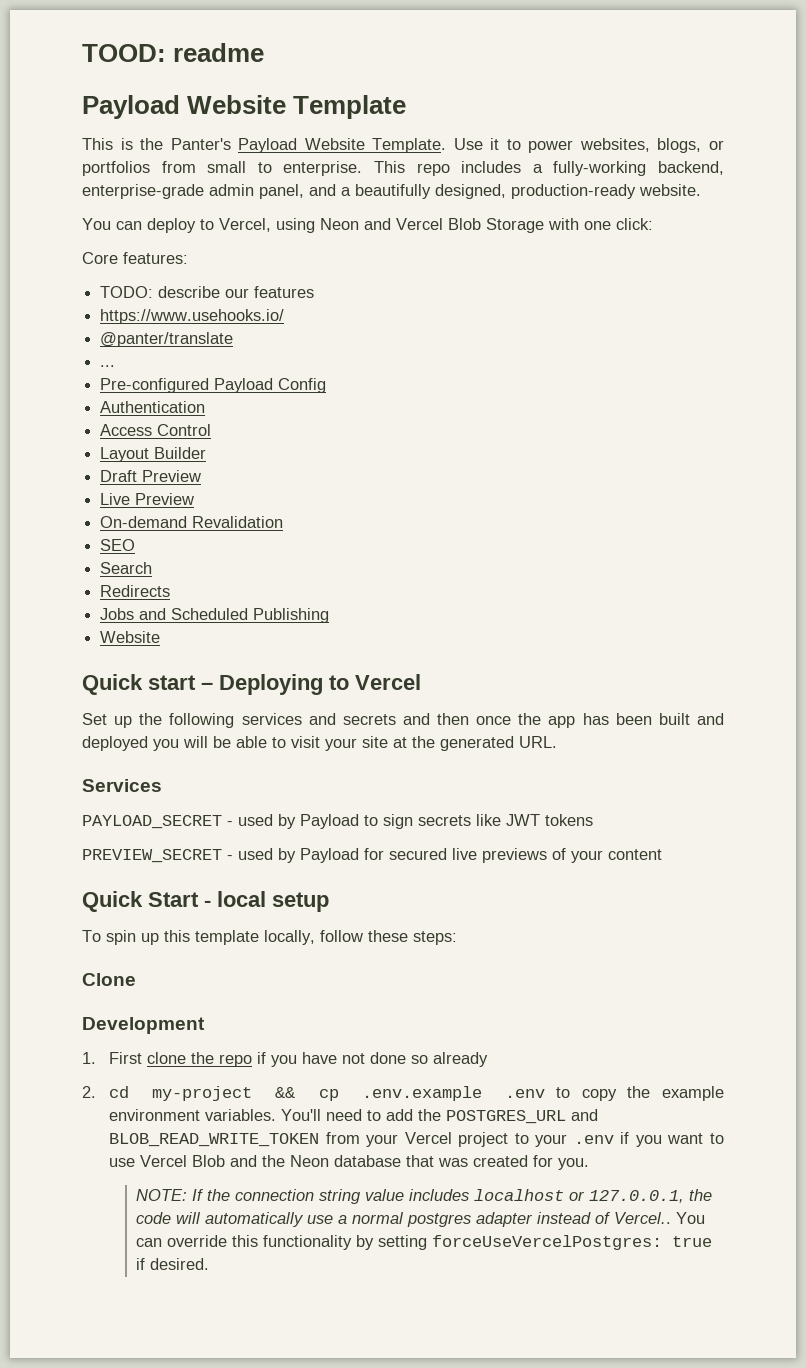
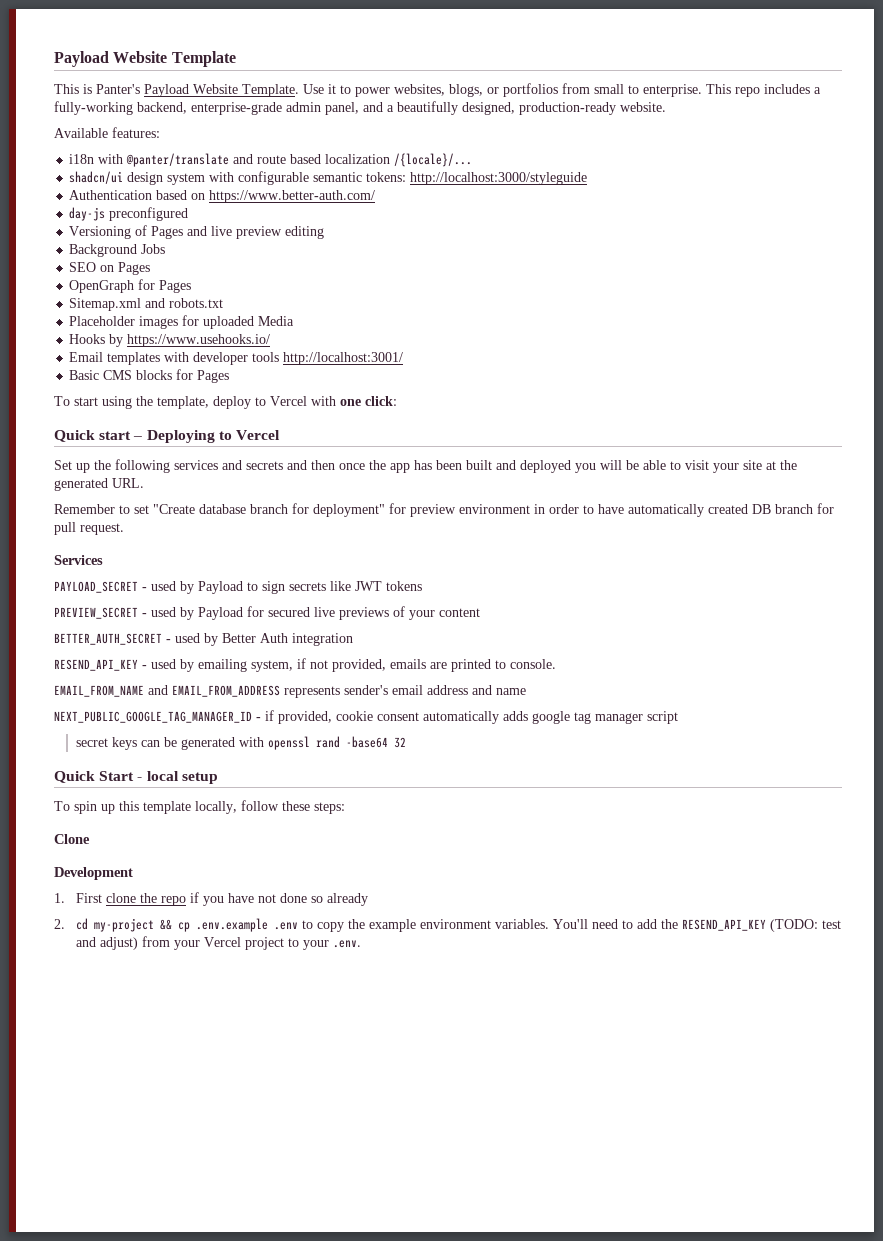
[82,43,265,62] TOOD: readme // -> (54, 59) none
[140,138,164,150] the -> (92, 89) none
[82,218,653,233] [82,252,188,264] [100,286,315,298] [100,309,285,324] [100,332,234,347] [100,365,116,367] [100,378,327,393] [100,401,206,413] [100,424,212,436] [100,447,207,462] [100,470,202,482] [100,493,195,505] [100,516,284,528] [100,539,136,551] [100,562,153,574] [100,585,171,597] [100,608,330,623] [100,631,161,643] You can deploy to Vercel, using Neon and Vercel Blob Storage with one click: // Core features: // TODO: describe our features // https://www.usehooks.io/ // @panter/translate // ... // Pre-configured Payload Config // Authentication // Access Control // Layout Builder // Draft Preview // Live Preview // On-demand Revalidation // SEO // Search // Redirects // Jobs and Scheduled Publishing // Website -> [54,127,160,138] [69,153,473,167] [69,171,588,185] [69,190,376,203] [69,207,189,221] [69,225,325,239] [69,244,166,257] [69,262,151,275] [69,279,192,293] [69,298,224,311] [69,315,295,329] [69,334,271,347] [69,352,404,365] [69,369,230,383] [54,396,397,409] Available features: // i18n with @panter/translate and route based localization /{locale}/... // shadcn/ui design system with configurable semantic tokens: http://localhost:3000/styleguide // Authentication based on https://www.better-auth.com/ // day-js preconfigured // Versioning of Pages and live preview editing // Background Jobs // SEO on Pages // OpenGraph for Pages // Sitemap.xml and robots.txt // Placeholder images for uploaded Media // Hooks by https://www.usehooks.io/ // Email templates with developer tools http://localhost:3001/ // Basic CMS blocks for Pages // To start using the template, deploy to Vercel with one click:
(557, 742) none -> [54,503,834,517] [54,522,124,535] // Remember to set "Create database branch for deployment" for preview environment in order to have automatically created DB branch for pull request.
(662, 854) none -> [54,633,353,646] [54,658,556,672] [54,685,526,698] [54,710,678,724] [75,736,406,750] // BETTER_AUTH_SECRET - used by Better Auth integration // RESEND_API_KEY - used by emailing system, if not provided, emails are printed to console. // EMAIL_FROM_NAME and EMAIL_FROM_ADDRESS represents sender's email address and name // NEXT_PUBLIC_GOOGLE_TAG_MANAGER_ID - if provided, cookie consent automatically adds google tag manager script // secret keys can be generated with openssl rand -base64 32
[446,1109,599,1124] [109,1133,320,1147] POSTGRES_URL and BLOB_READ_WRITE_TOKEN -> [681,919,841,932] [75,937,138,950] RESEND_API_KEY (TODO: test and adjust)
[573,1132,725,1147] [109,1155,590,1170] [136,1189,713,1204] [136,1212,706,1227] [136,1235,713,1250] [136,1258,210,1270] .env if you want to use Vercel Blob and the Neon database that was created for you. // NOTE: If the connection string value includes localhost or 127.0.0.1, the code will automatically use a normal postgres adapter instead of Vercel.. You can override this functionality by setting forceUseVercelPostgres: true if desired. -> [332,940,361,948] .env.

